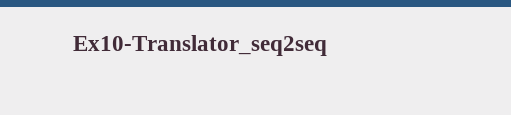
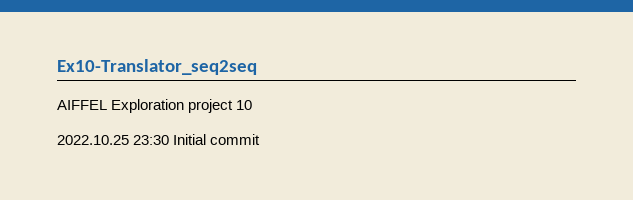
(327, 45) none -> [57,99,253,113] [57,134,261,145] // AIFFEL Exploration project 10 // 2022.10.25 23:30 Initial commit

